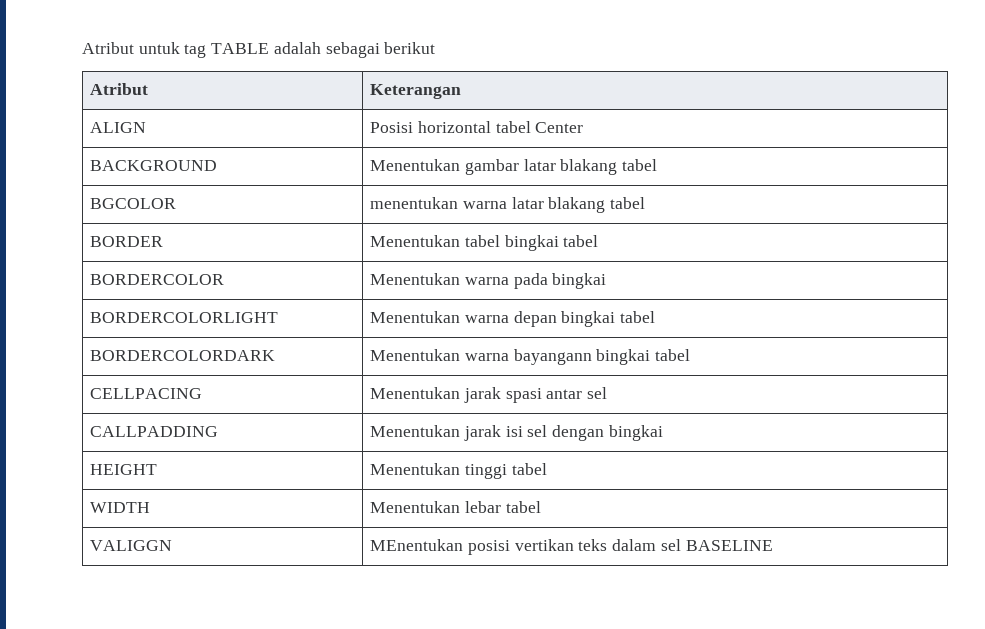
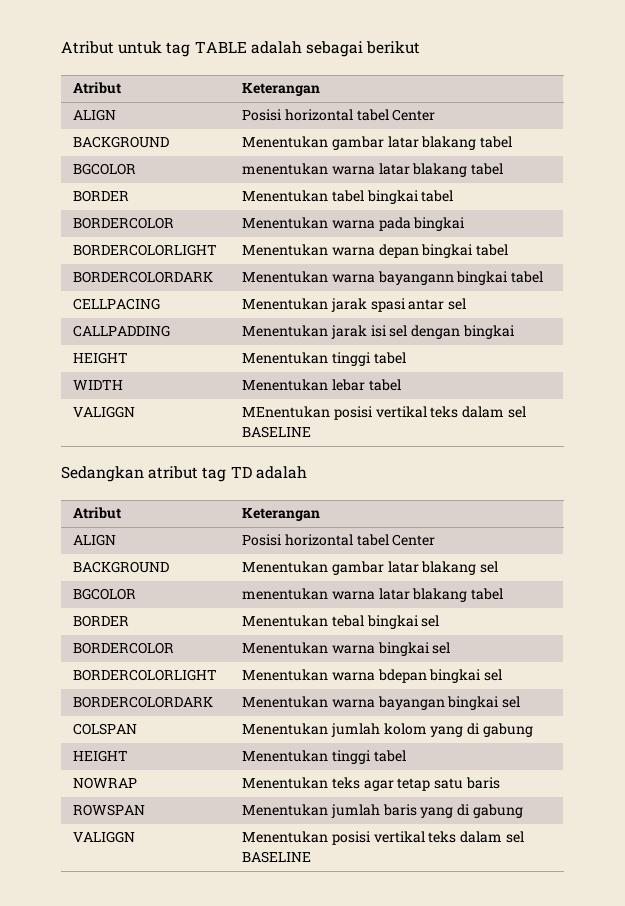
[514,539,773,551] vertikan teks dalam sel BASELINE -> [375,406,527,418] [242,426,312,438] [61,466,307,482] [73,507,122,519] [242,508,321,521] [73,534,117,546] [242,534,436,546] [73,561,170,573] [242,561,499,575] [73,588,137,600] [242,588,504,602] [73,615,130,627] [242,615,440,629] [73,642,175,654] [242,642,451,656] [73,669,218,681] [242,669,503,683] [73,696,214,708] [242,696,521,710] [73,723,138,735] [242,723,534,737] [73,750,129,762] [242,750,406,764] [73,777,138,789] [242,777,501,791] [73,804,146,816] [242,804,524,818] [73,831,136,843] [242,831,525,845] [242,851,312,863] vertikal teks dalam sel BASELINE // Sedangkan atribut tag TD adalah // Atribut | Keterangan // ALIGN | Posisi horizontal tabel Center // BACKGROUND | Menentukan gambar latar blakang sel // BGCOLOR | menentukan warna latar blakang tabel // BORDER | Menentukan tebal bingkai sel // BORDERCOLOR | Menentukan warna bingkai sel // BORDERCOLORLIGHT | Menentukan warna bdepan bingkai sel // BORDERCOLORDARK | Menentukan warna bayangan bingkai sel // COLSPAN | Menentukan jumlah kolom yang di gabung // HEIGHT | Menentukan tinggi tabel // NOWRAP | Menentukan teks agar tetap satu baris // ROWSPAN | Menentukan jumlah baris yang di gabung // VALIGGN | Menentukan posisi vertikal teks dalam sel BASELINE

